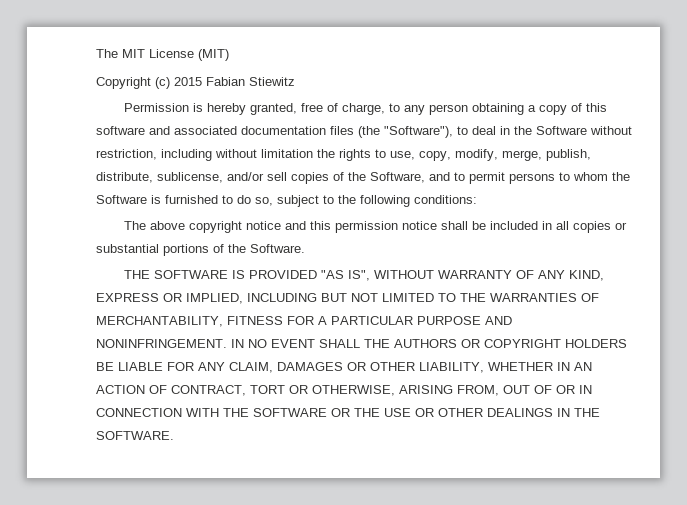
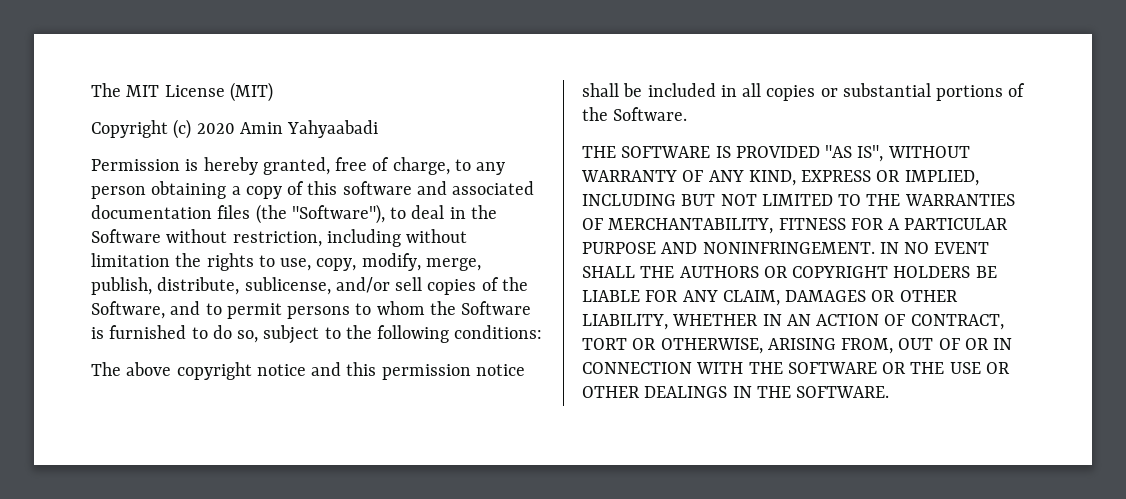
[174,77,295,86] 2015 Fabian Stiewitz -> [196,120,379,138] 2020 Amin Yahyaabadi

